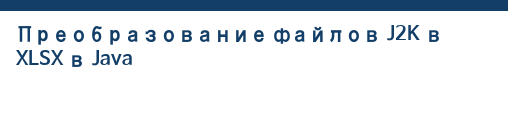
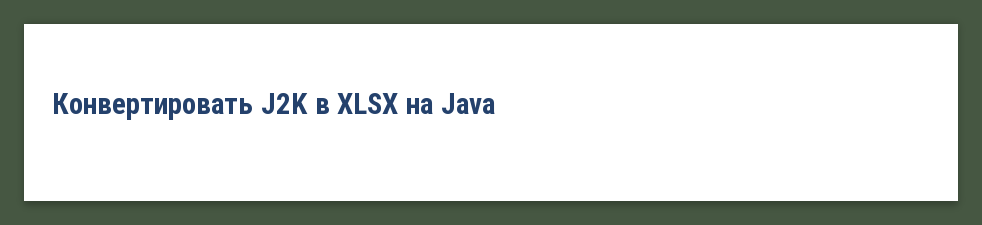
[16,25,382,45] Преобразование файлов -> [52,93,253,120] Конвертировать
[68,55,87,67] в -> [406,98,434,114] на

